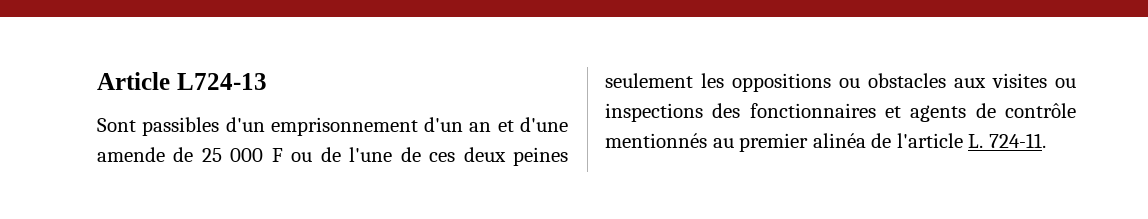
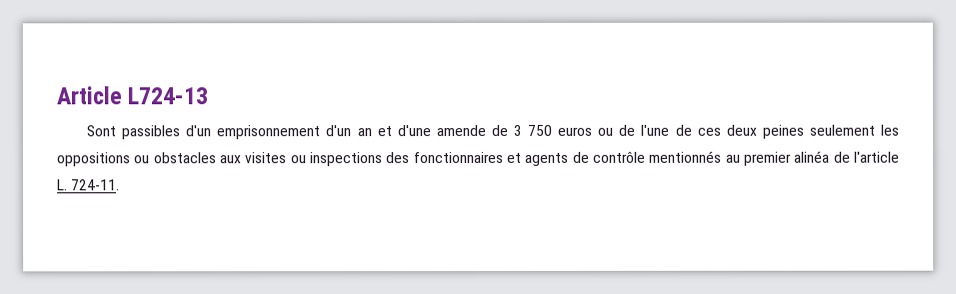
[201,148,283,162] 25 000 F -> [513,124,593,136] 3 750 euros

